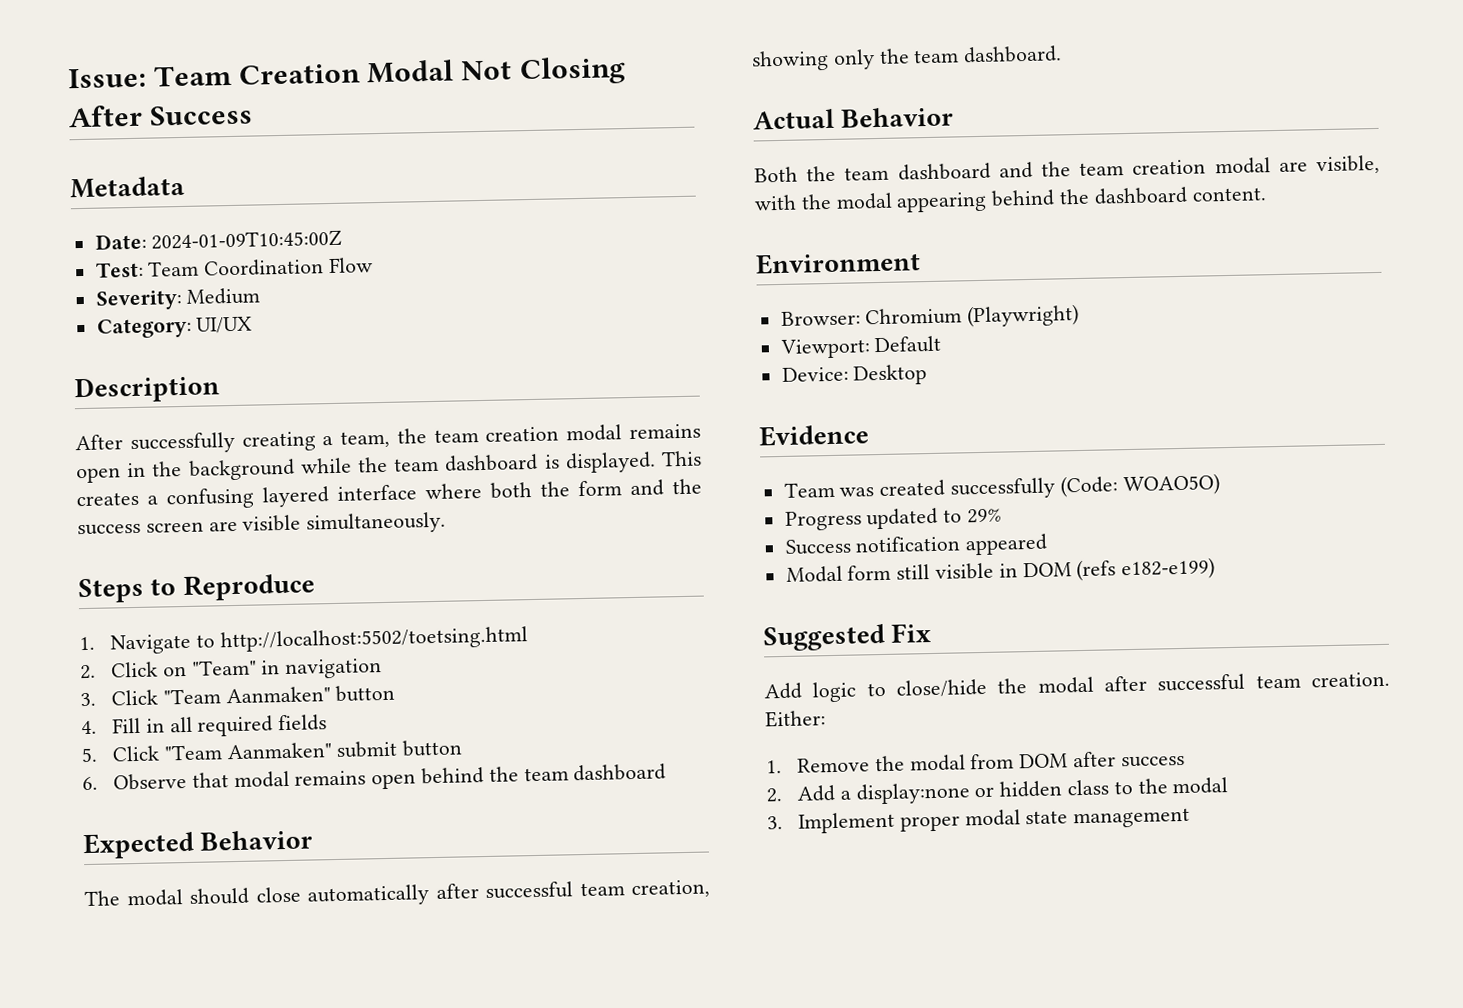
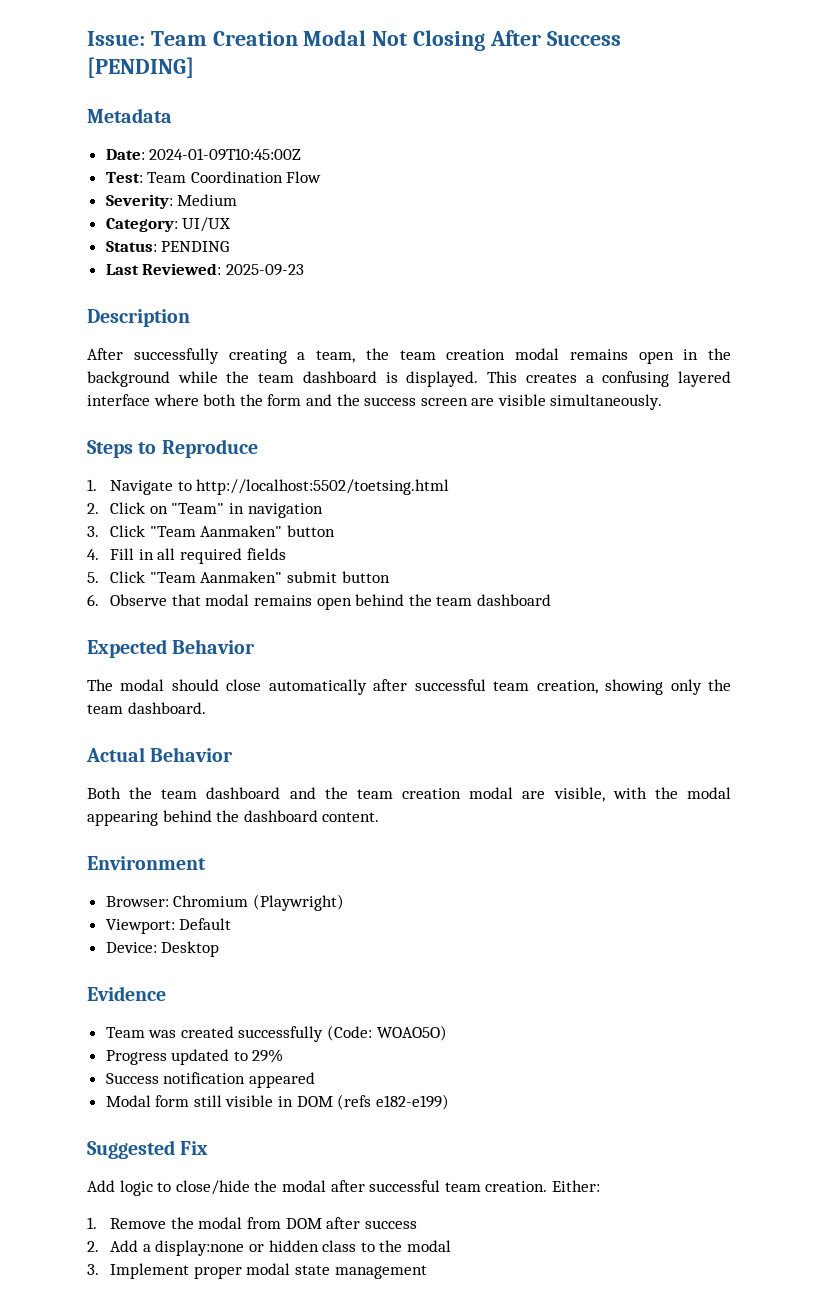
(254, 115) none -> [87,57,194,78] [PENDING]
(253, 325) none -> [105,241,230,252] [105,263,304,276] // Status: PENDING // Last Reviewed: 2025-09-23

